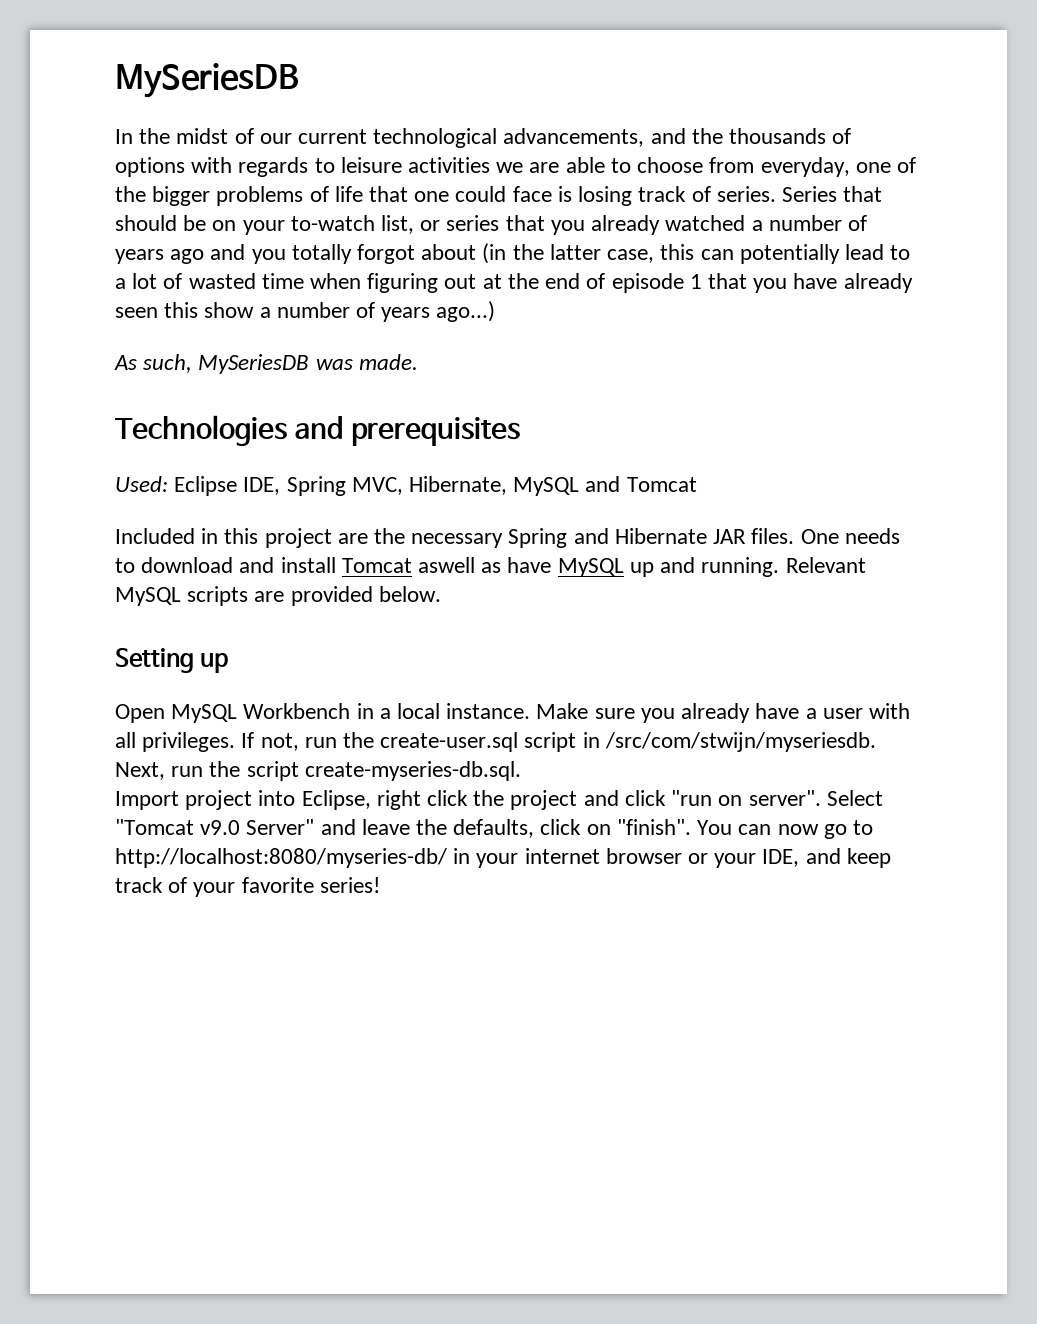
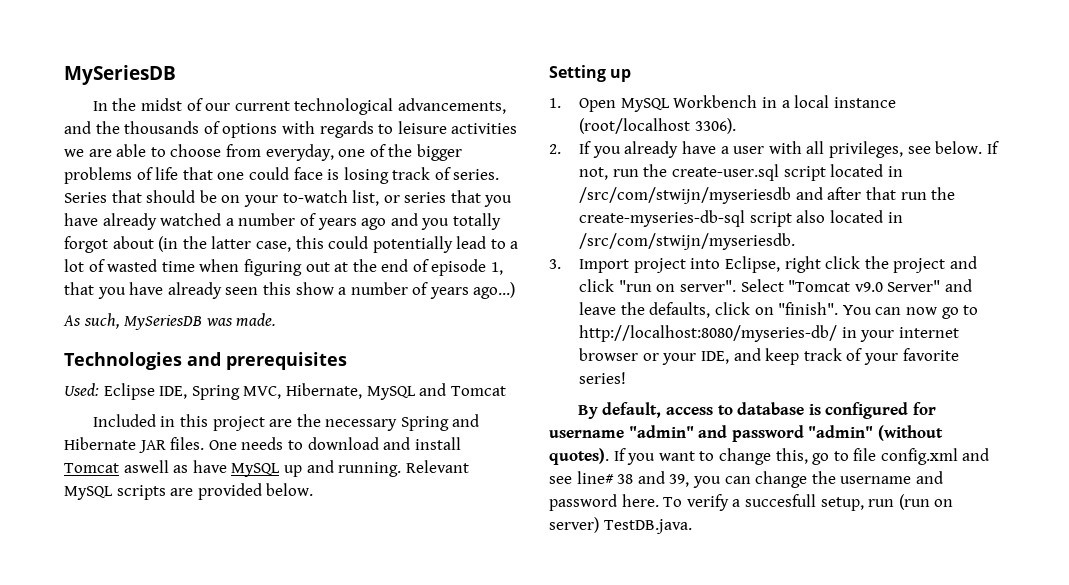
(585, 227) none -> [64,213,98,226] have
[700,249,734,260] can -> [328,236,369,249] could
[689,274,702,289] 1 -> [491,262,504,275] 1,
(229, 663) none -> [549,98,561,108] 1.
[446,703,635,719] instance. Make sure -> [833,97,896,108] [579,118,736,134] [549,141,592,154] instance (root/localhost 3306). // 2. If
[142,732,236,752] privileges. -> [828,141,983,158] privileges, see below.
[582,732,876,752] [115,761,521,781] in /src/com/stwijn/myseriesdb. Next, run the script create-myseries-db.sql. // -> [830,164,903,177] [579,187,956,204] [579,210,903,227] [579,233,796,250] [549,259,561,269] located in /src/com/stwijn/myseriesdb and after that run the create-myseries-db-sql script also located in /src/com/stwijn/myseriesdb. // 3.
(380, 885) none -> [577,402,936,419] [549,425,943,442] [549,448,990,465] [549,471,943,488] [549,494,954,511] [549,517,692,534] // By default, access to database is configured for username "admin" and password "admin" (without quotes). If you want to change this, go to file config.xml and see line# 38 and 39, you can change the username and password here. To verify a succesfull setup, run (run on server) TestDB.java.

